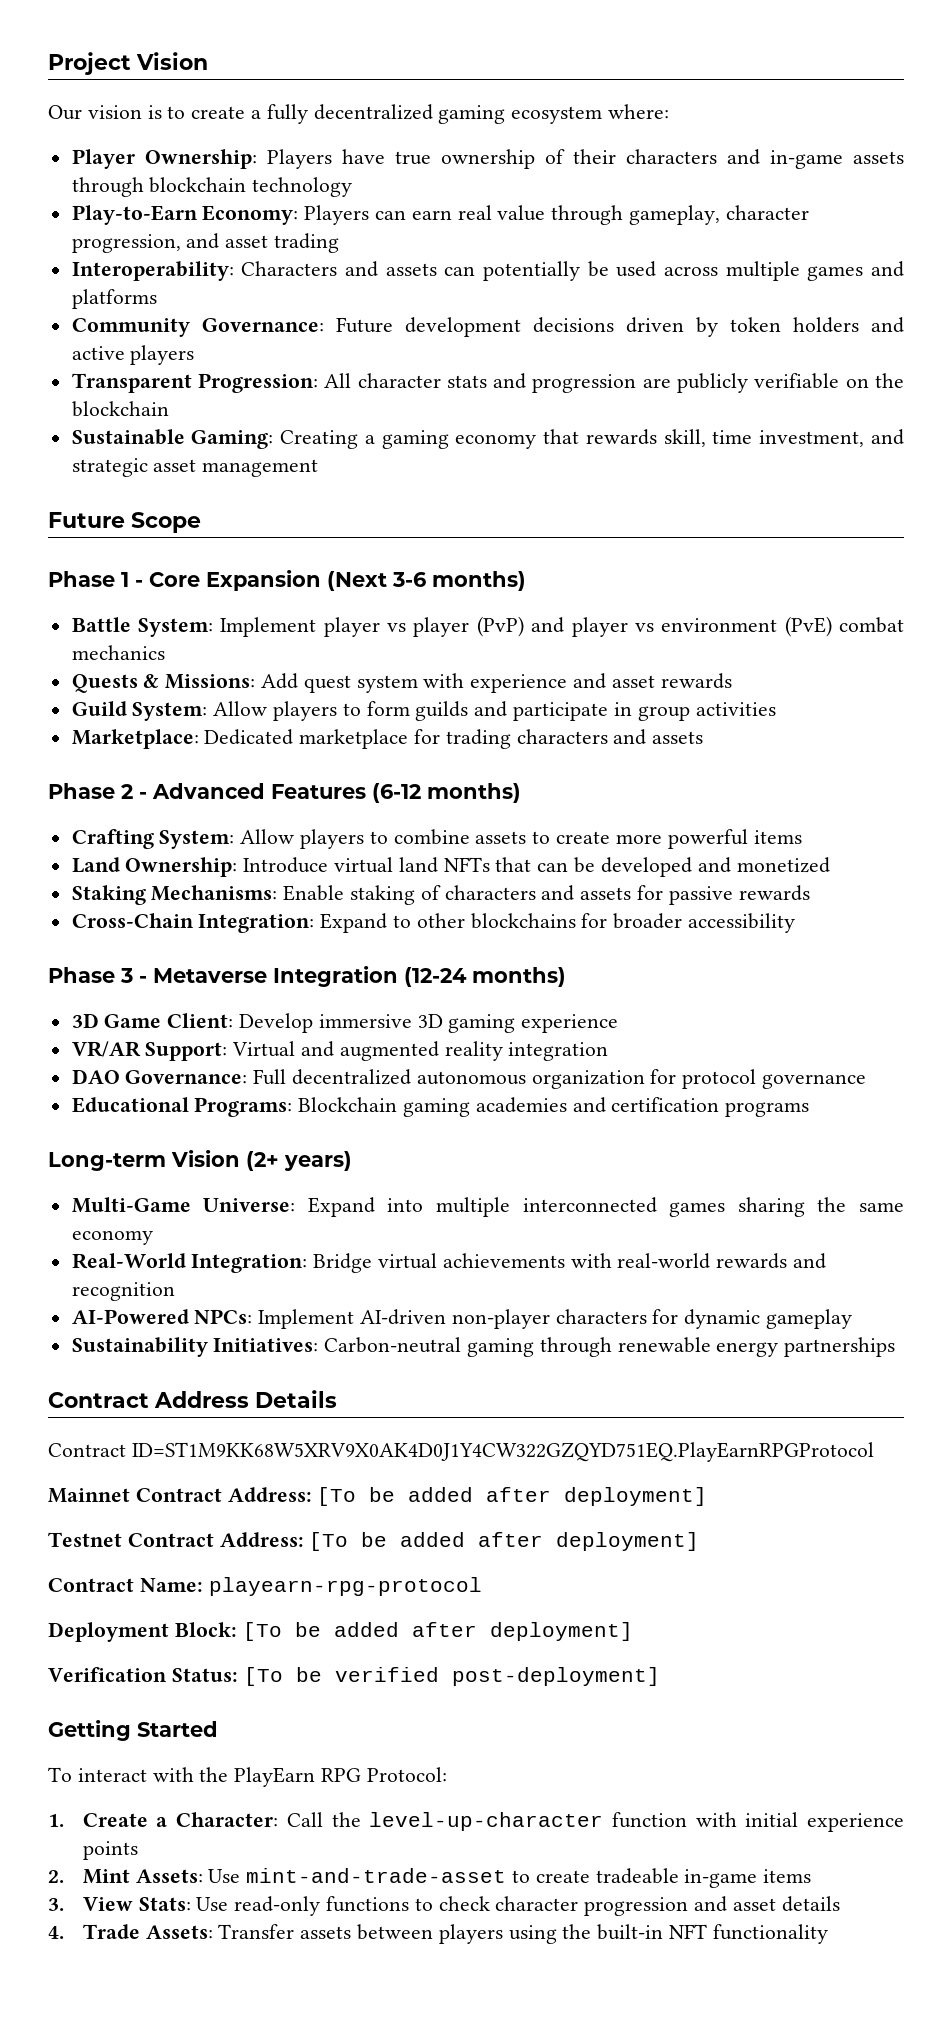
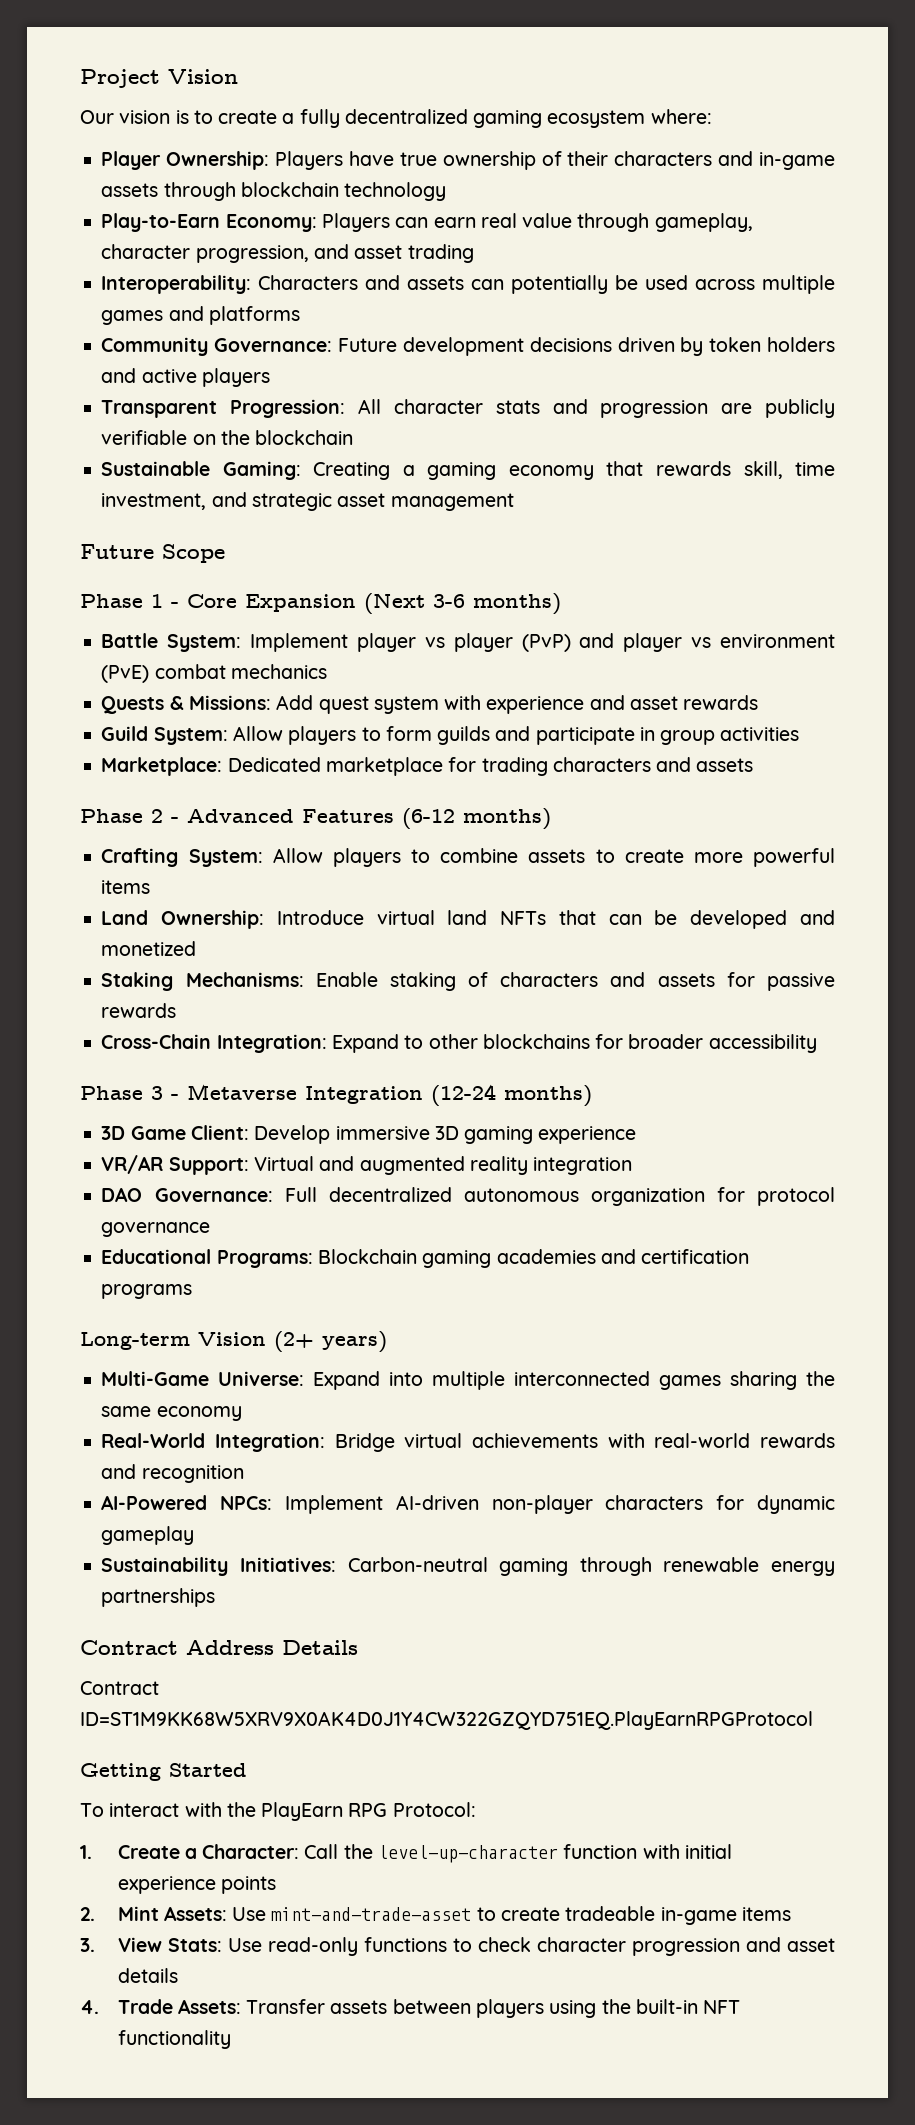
[48,1487,708,1506] [48,1532,700,1551] [48,1577,482,1596] [48,1622,633,1642] [48,1667,660,1686] // Mainnet Contract Address: [To be added after deployment] // Testnet Contract Address: [To be added after deployment] // Contract Name: playearn-rpg-protocol // Deployment Block: [To be added after deployment] // Verification Status: [To be verified post-deployment] -> (813, 1720) none

